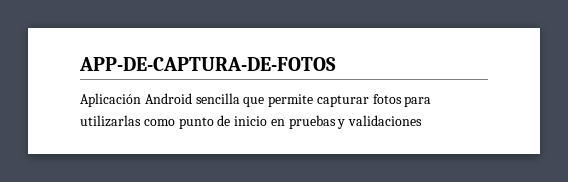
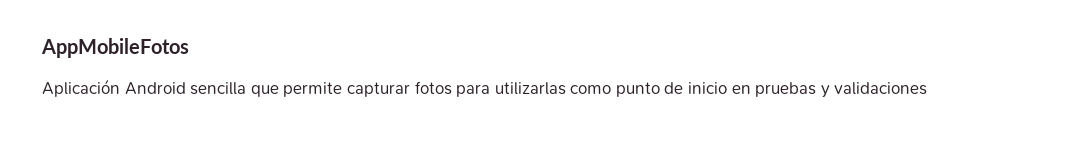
[79,57,336,71] APP-DE-CAPTURA-DE-FOTOS -> [41,38,189,58] AppMobileFotos

